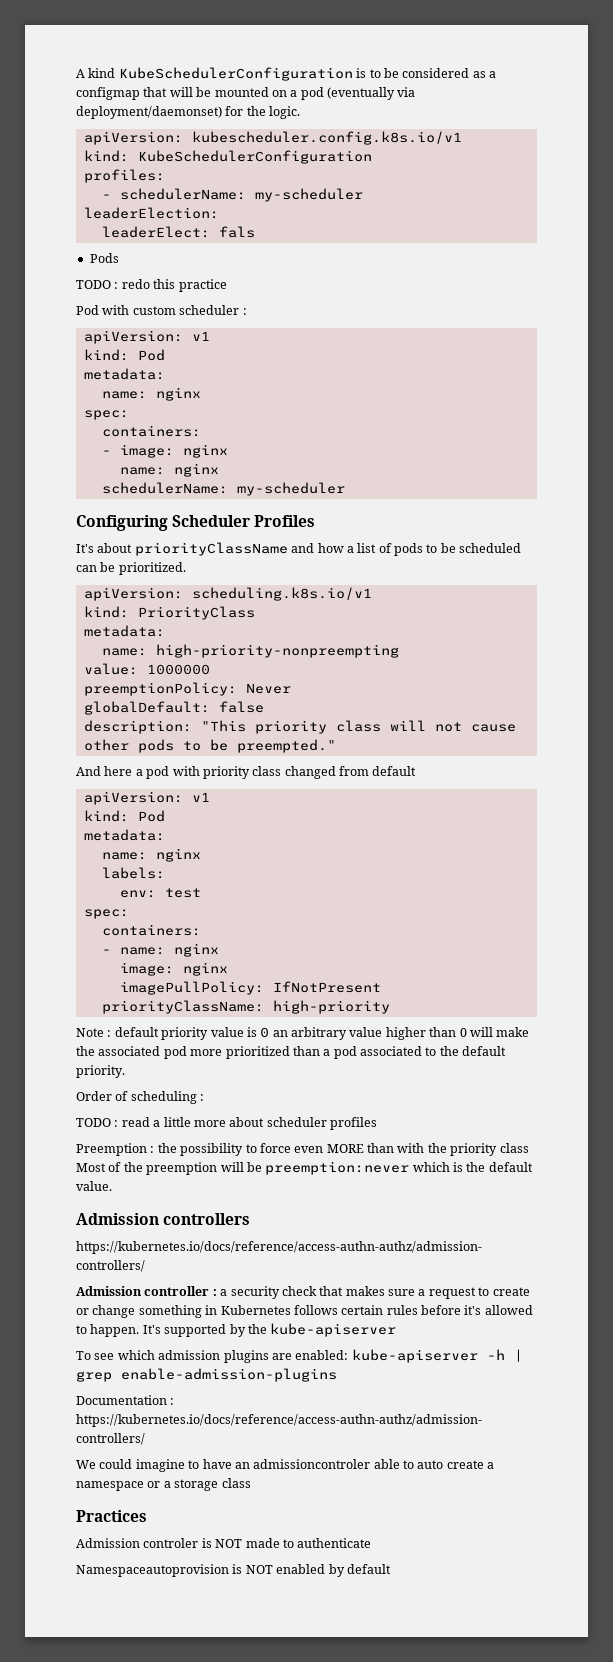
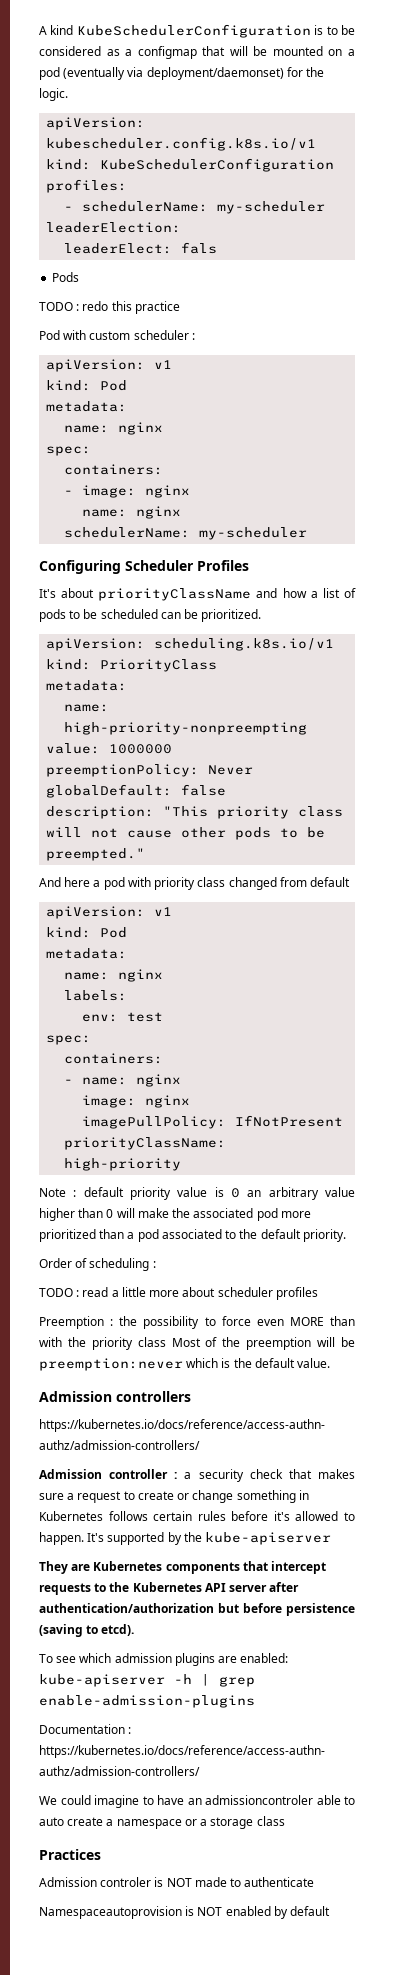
(397, 1330) none -> [39,1561,327,1574] [39,1582,300,1595] [39,1603,355,1616] [39,1624,135,1637] // They are Kubernetes components that intercept requests to the Kubernetes API server after authentication/authorization but before persistence (saving to etcd).

